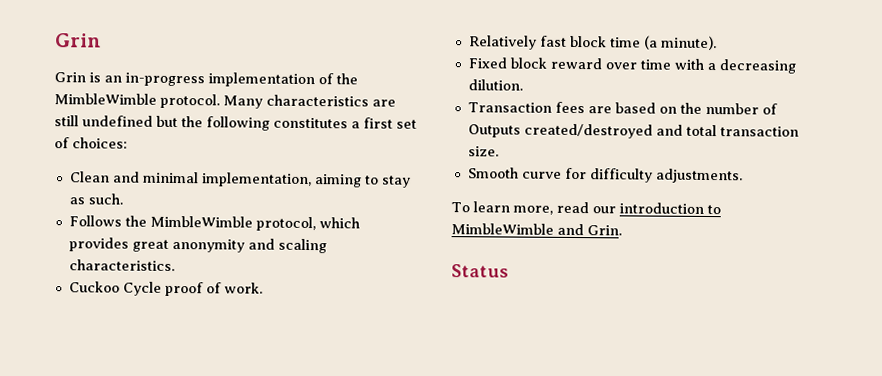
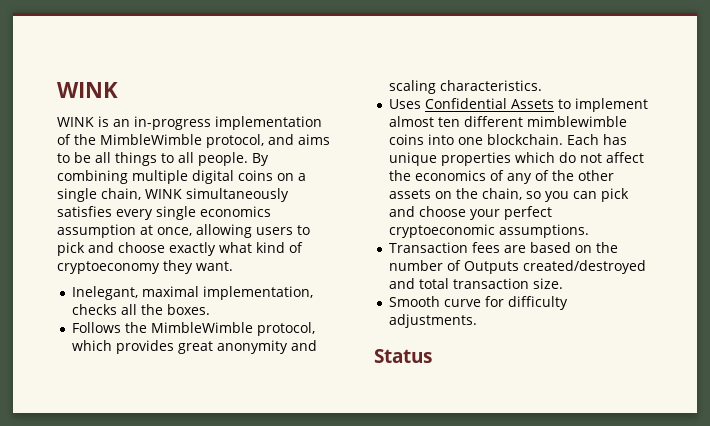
[55,33,102,48] [54,72,86,83] Grin // Grin -> [57,82,118,98] [57,117,94,127] WINK // WINK
[160,93,396,109] [54,115,417,131] [54,137,128,149] [69,171,411,188] [68,193,123,205] protocol. Many characteristics are still undefined but the following constitutes a first set of choices: // Clean and minimal implementation, aiming to stay as such. -> [206,134,330,148] [57,152,269,166] [57,170,306,184] [57,188,289,202] [57,206,271,220] [57,224,310,238] [57,242,303,256] [57,260,233,274] [72,286,314,300] [72,304,211,315] protocol, and aims to be all things to all people. By combining multiple digital coins on a single chain, WINK simultaneously satisfies every single economics assumption at once, allowing users to pick and choose exactly what kind of cryptoeconomy they want. // Inelegant, maximal implementation, checks all the boxes.
[68,281,263,297] [468,35,717,51] [467,57,796,74] [467,79,523,91] Cuckoo Cycle proof of work. // Relatively fast block time (a minute). // Fixed block reward over time with a decreasing dilution. -> [389,98,649,112] [389,116,628,127] [389,134,628,145] [389,152,645,166] [389,170,615,184] [389,188,630,202] [389,206,553,220] [389,224,590,238] Uses Confidential Assets to implement almost ten different mimblewimble coins into one blockchain. Each has unique properties which do not affect the economics of any of the other assets on the chain, so you can pick and choose your perfect cryptoeconomic assumptions.
[451,201,721,215] [451,223,622,236] // To learn more, read our introduction to MimbleWimble and Grin. -> (478, 321) none

